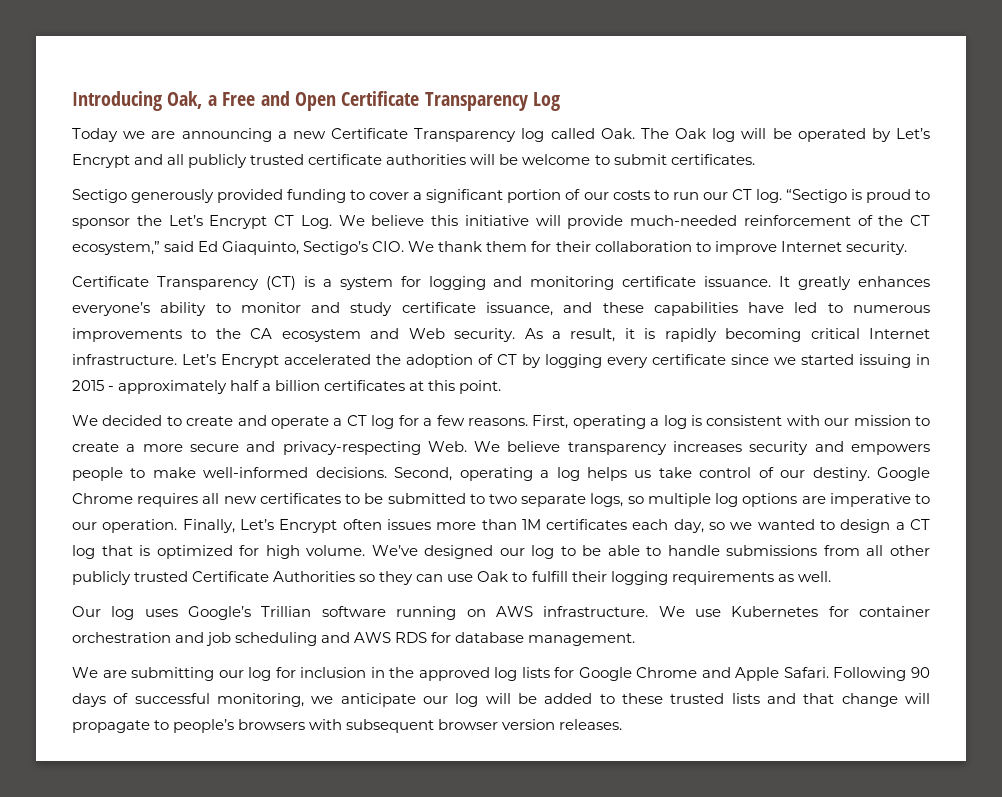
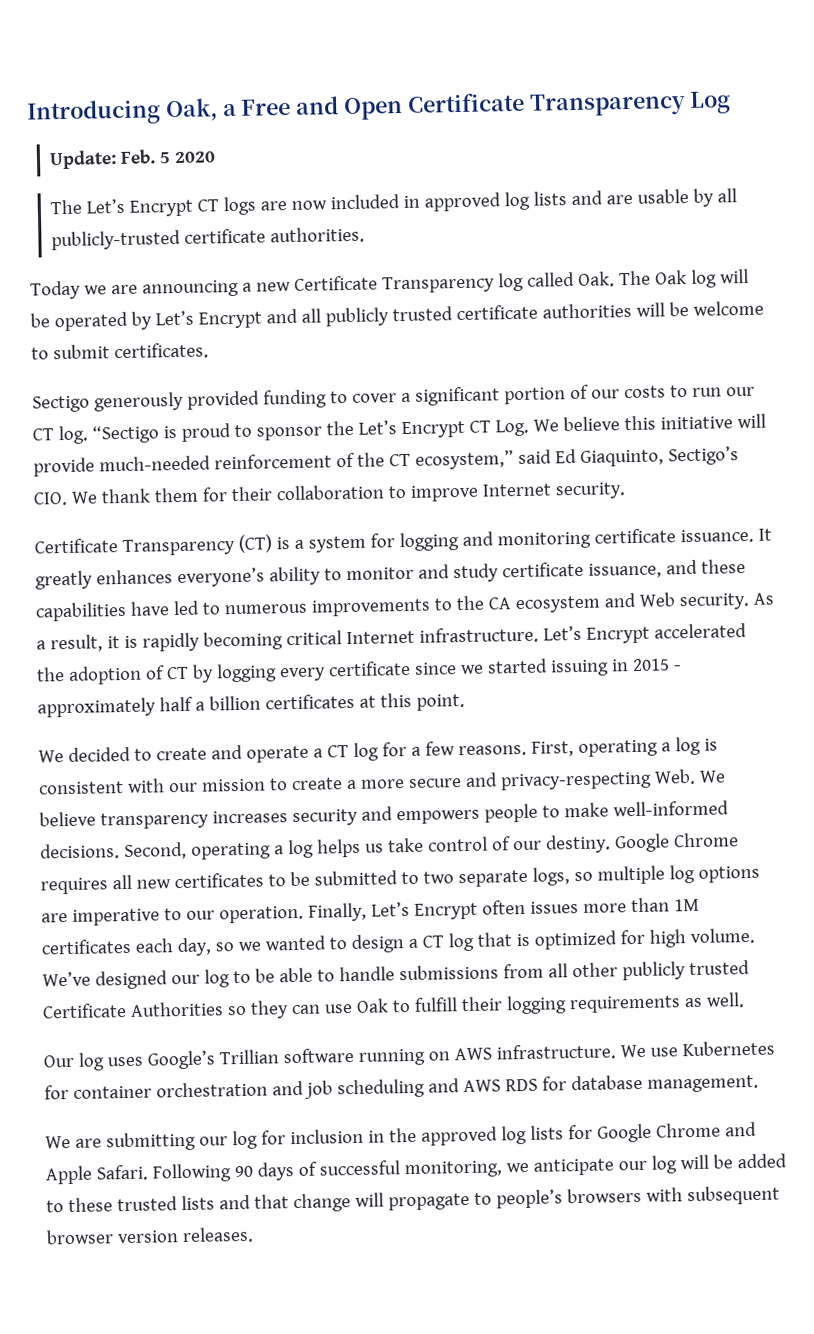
(561, 101) none -> [49,149,217,170] [50,188,738,217] [51,226,366,251] // Update: Feb. 5 2020 // The Let’s Encrypt CT logs are now included in approved log lists and are usable by all publicly-trusted certificate authorities.

